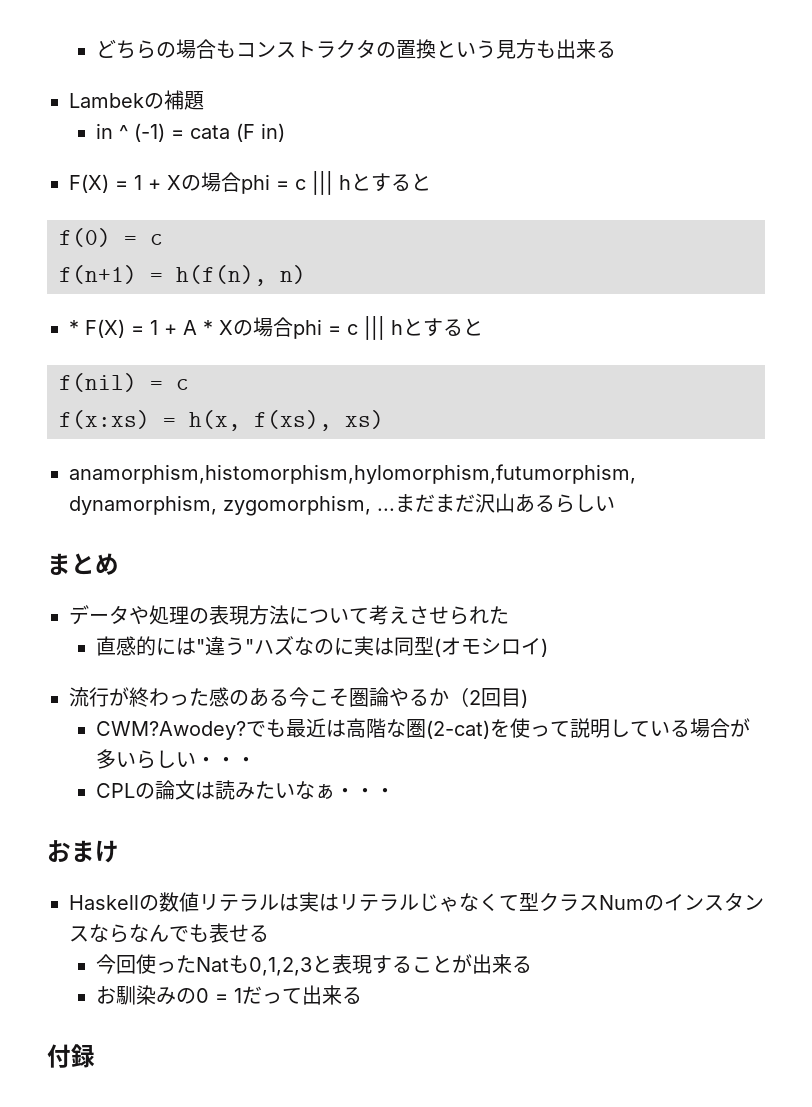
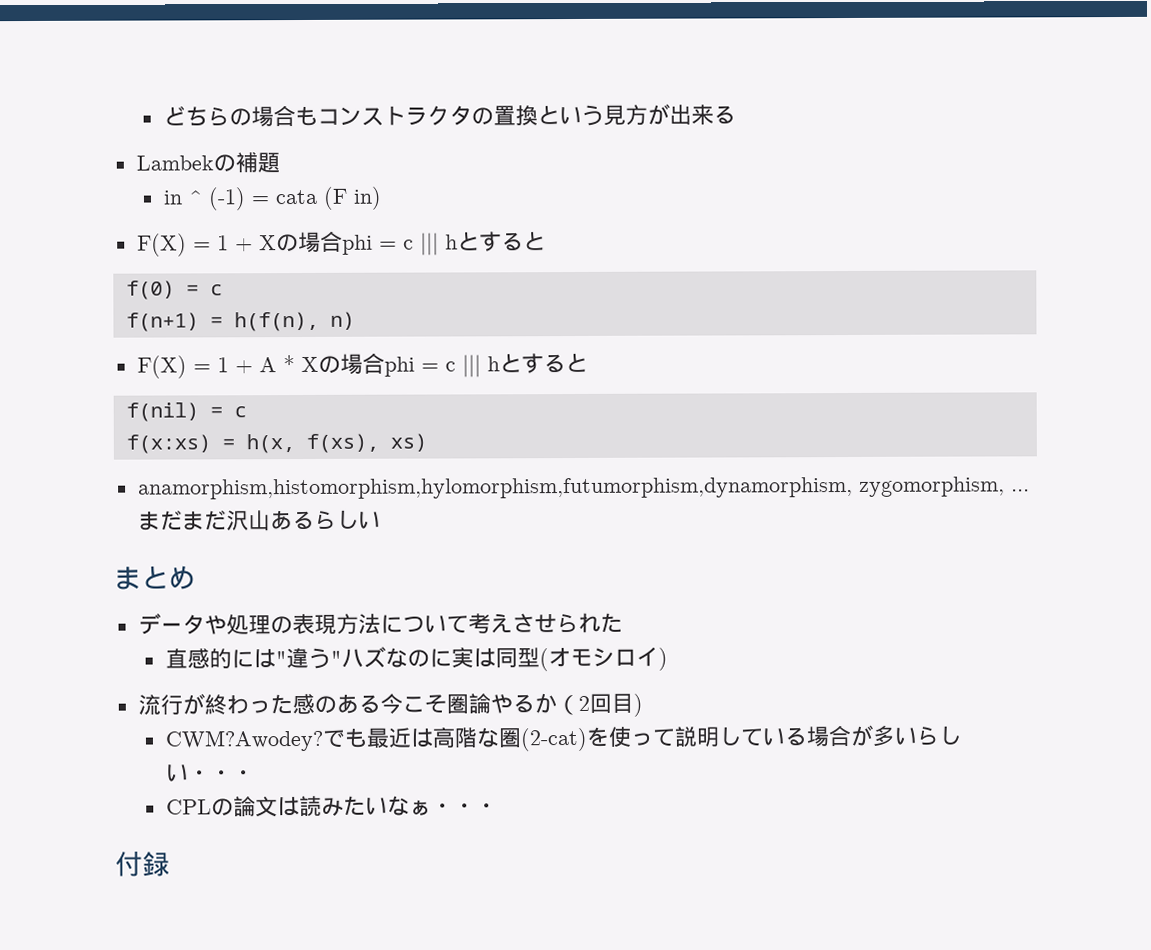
[535,40,556,58] も -> [646,103,670,125] が
[69,320,79,335] * -> (355, 320) none
[47,840,119,863] [69,892,764,912] [69,923,269,943] [95,954,532,976] [95,985,362,1005] // おまけ // Haskellの数値リテラルは実はリテラルじゃなくて型クラスNumのインスタンスならなんでも表せる // 今回使ったNatも0,1,2,3と表現することが出来る // お馴染みの0 = 1だって出来る -> (498, 808) none

